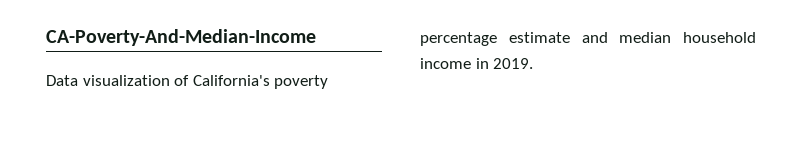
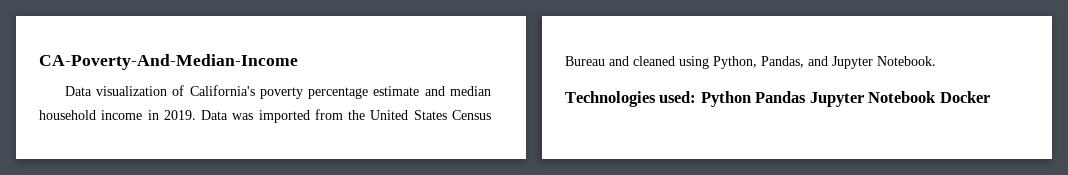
(534, 63) none -> [201,109,491,123] [565,56,936,69] [565,91,990,107] Data was imported from the United States Census Bureau and cleaned using Python, Pandas, and Jupyter Notebook. // Technologies used: Python Pandas Jupyter Notebook Docker

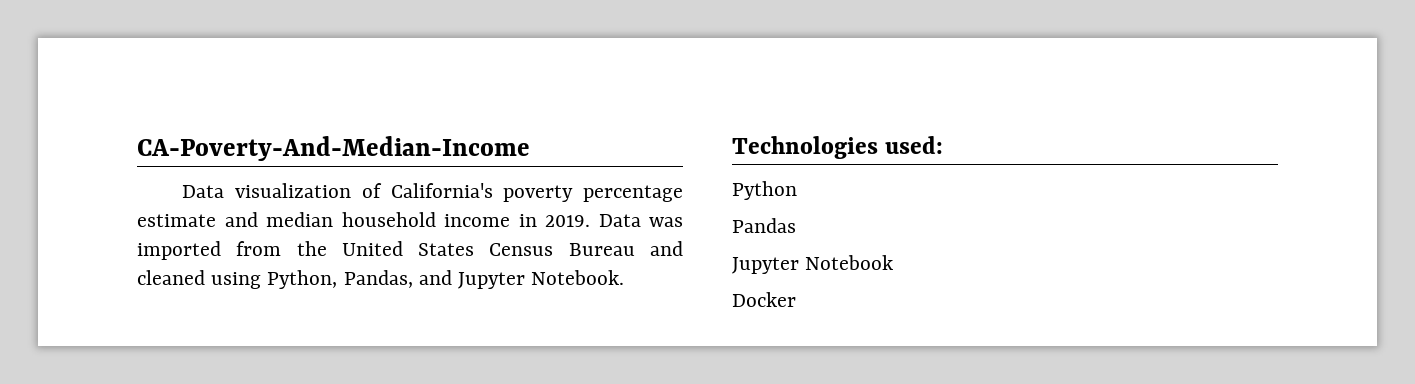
(697, 97) none -> (944, 145) //
(751, 99) none -> (797, 190) //
(807, 97) none -> (796, 225) //
(937, 97) none -> (894, 262) //

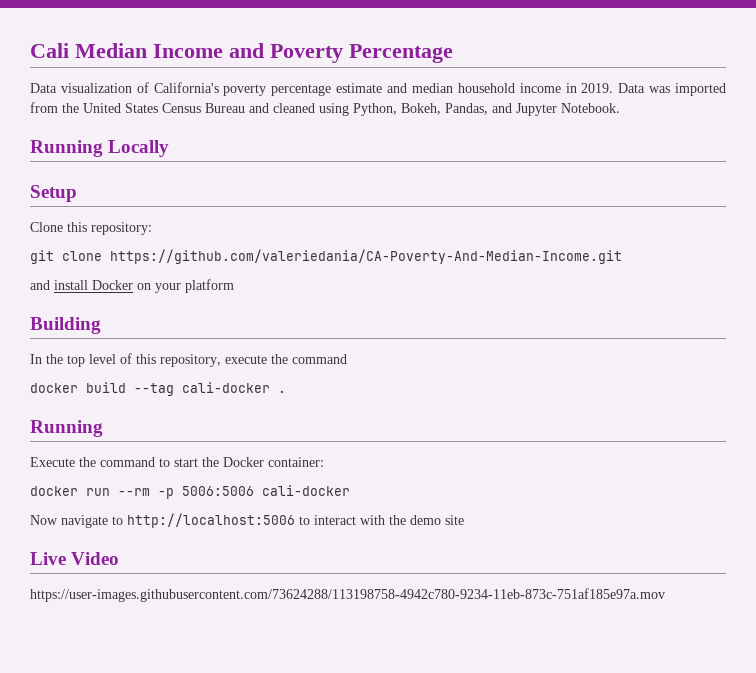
[137,136,530,161] CA-Poverty-And-Median-Income -> [30,43,453,63] Cali Median Income and Poverty Percentage
(338, 279) none -> [401,103,441,115] Bokeh,
[732,136,944,159] [732,181,797,200] [732,218,796,233] [732,255,894,274] [732,292,796,307] Technologies used: // Python // Pandas // Jupyter Notebook // Docker -> [30,140,170,157] [30,185,77,202] [30,222,152,235] [30,249,622,264] [30,279,234,293] [30,317,101,334] [30,353,347,367] [30,382,286,396] [30,420,103,437] [30,457,324,467] [30,485,350,499] [30,513,464,528] [30,552,120,565] [30,588,665,602] Running Locally // Setup // Clone this repository: // git clone https://github.com/valeriedania/CA-Poverty-And-Median-Income.git // and install Docker on your platform // Building // In the top level of this repository, execute the command // docker build --tag cali-docker . // Running // Execute the command to start the Docker container: // docker run --rm -p 5006:5006 cali-docker // Now navigate to http://localhost:5006 to interact with the demo site // Live Video // https://user-images.githubusercontent.com/73624288/113198758-4942c780-9234-11eb-873c-751af185e97a.mov

